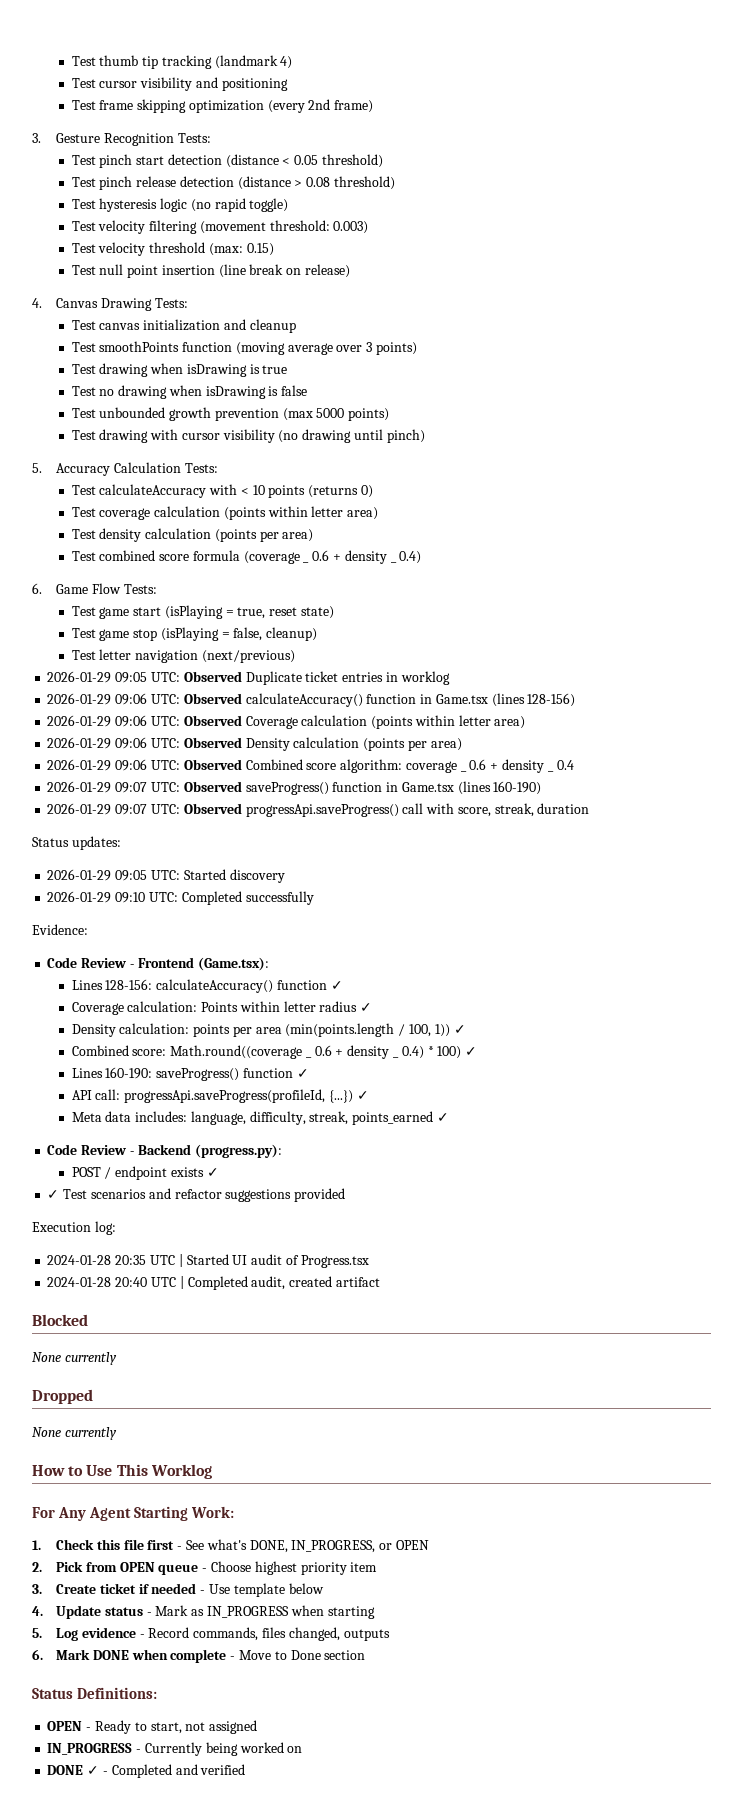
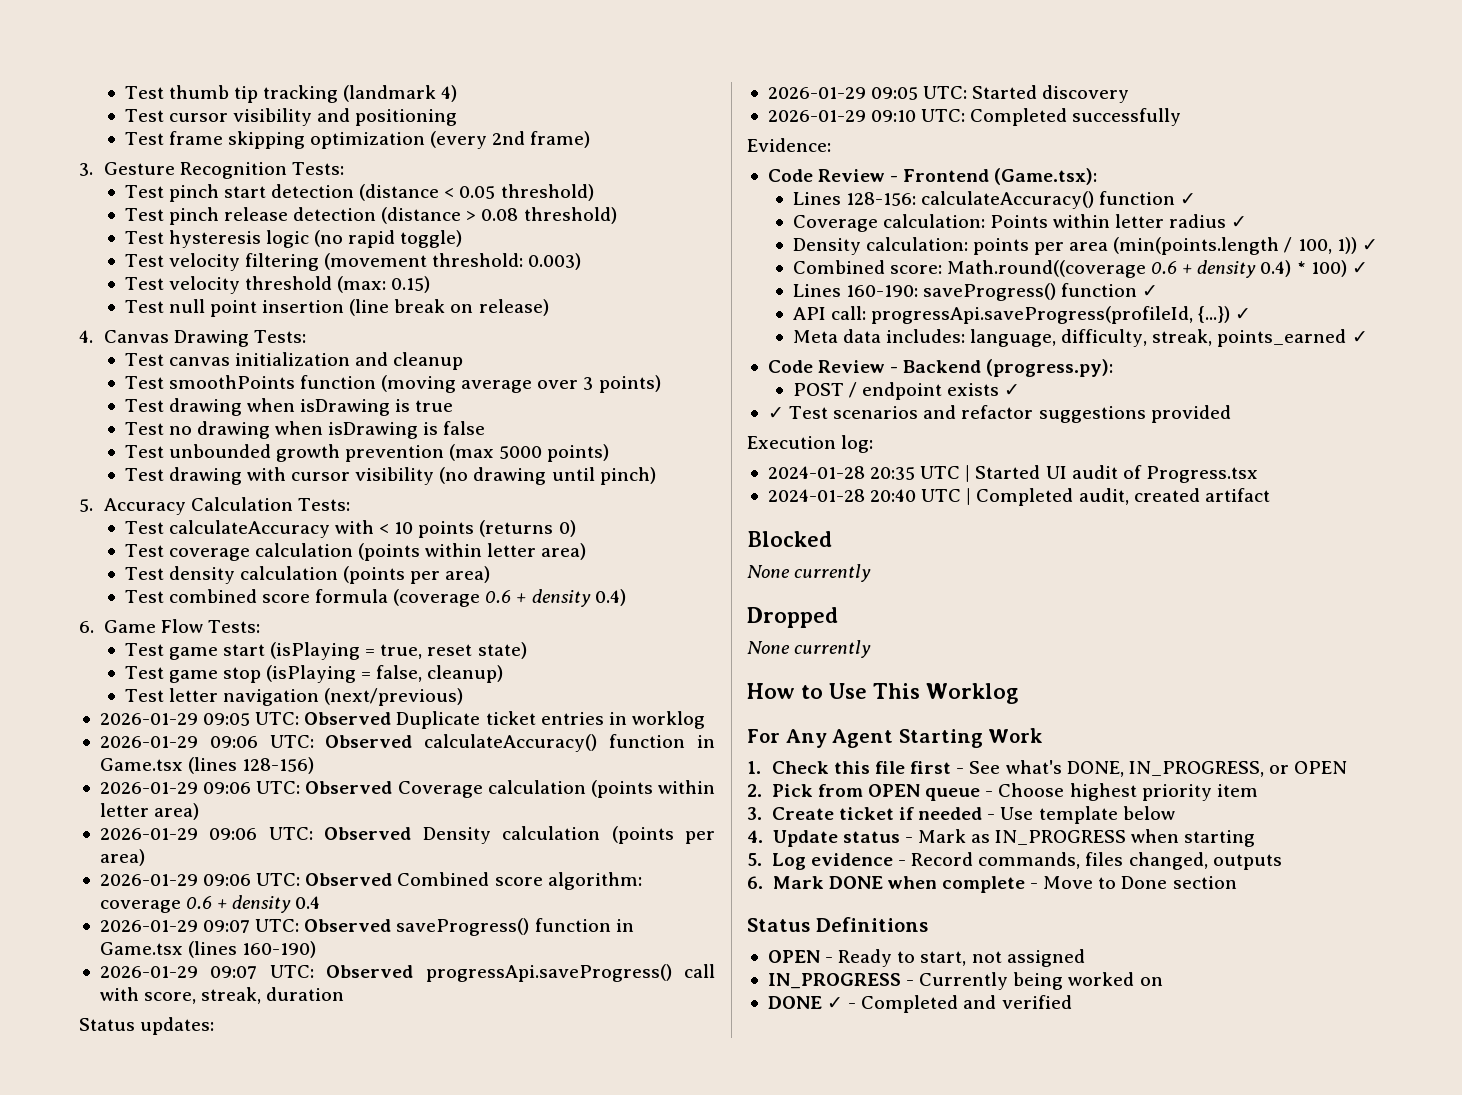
[303,561,310,563] [312,550,397,564] _ 0.6 + density _ -> [485,589,591,607] 0.6 + density
[460,770,467,772] [469,759,554,773] _ 0.6 + density _ -> [186,895,292,913] 0.6 + density
[305,1056,312,1058] [314,1045,400,1059] _ 0.6 + density _ -> [1151,260,1257,278] 0.6 + density
[190,1506,234,1518] Work: -> [988,728,1044,743] Work
[76,1687,157,1699] Definitions: -> [815,917,928,932] Definitions

